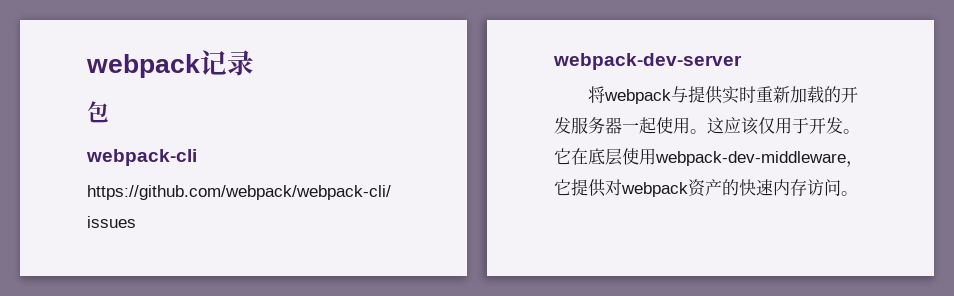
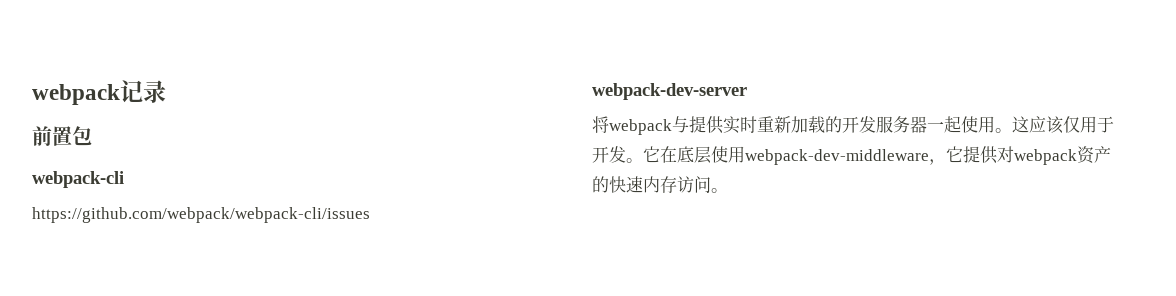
(254, 63) none -> [32,126,72,146] 前置

